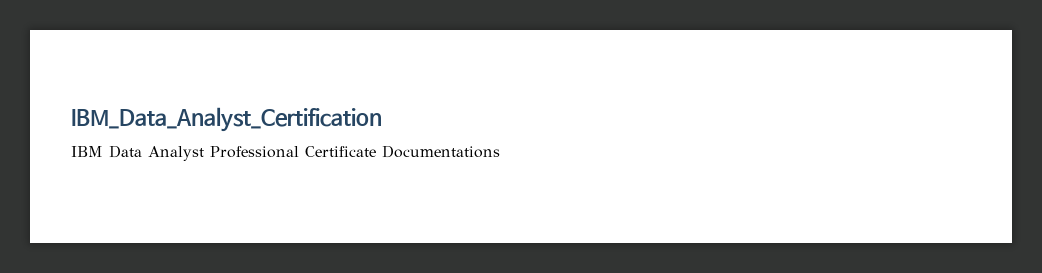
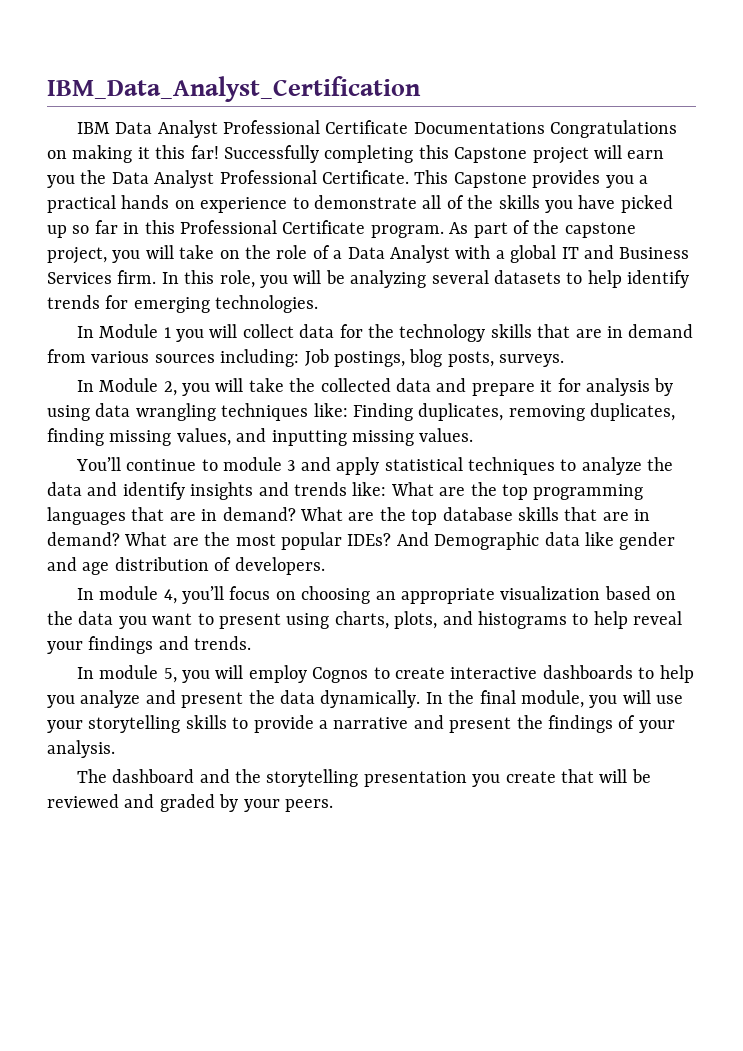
(500, 151) none -> [550,120,678,138] [47,145,665,164] [47,170,648,188] [47,195,673,213] [47,220,636,238] [47,245,690,264] [47,270,690,288] [47,295,319,313] [76,324,694,342] [47,349,565,367] [76,378,674,396] [47,403,676,421] [47,428,474,446] [75,457,674,475] [47,482,644,500] [47,507,651,525] [47,532,676,550] [47,557,325,575] [76,586,677,604] [47,611,683,629] [47,636,252,654] [76,665,694,683] [47,690,684,708] [47,715,675,733] [47,740,115,758] [76,769,651,787] [47,794,333,812] Congratulations on making it this far! Successfully completing this Capstone project will earn you the Data Analyst Professional Certificate. This Capstone provides you a practical hands on experience to demonstrate all of the skills you have picked up so far in this Professional Certificate program. As part of the capstone project, you will take on the role of a Data Analyst with a global IT and Business Services firm. In this role, you will be analyzing several datasets to help identify trends for emerging technologies. // In Module 1 you will collect data for the technology skills that are in demand from various sources including: Job postings, blog posts, surveys. // In Module 2, you will take the collected data and prepare it for analysis by using data wrangling techniques like: Finding duplicates, removing duplicates, finding missing values, and inputting missing values. // You’ll continue to module 3 and apply statistical techniques to analyze the data and identify insights and trends like: What are the top programming languages that are in demand? What are the top database skills that are in demand? What are the most popular IDEs? And Demographic data like gender and age distribution of developers. // In module 4, you’ll focus on choosing an appropriate visualization based on the data you want to present using charts, plots, and histograms to help reveal your findings and trends. // In module 5, you will employ Cognos to create interactive dashboards to help you analyze and present the data dynamically. In the final module, you will use your storytelling skills to provide a narrative and present the findings of your analysis. // The dashboard and the storytelling presentation you create that will be reviewed and graded by your peers.

